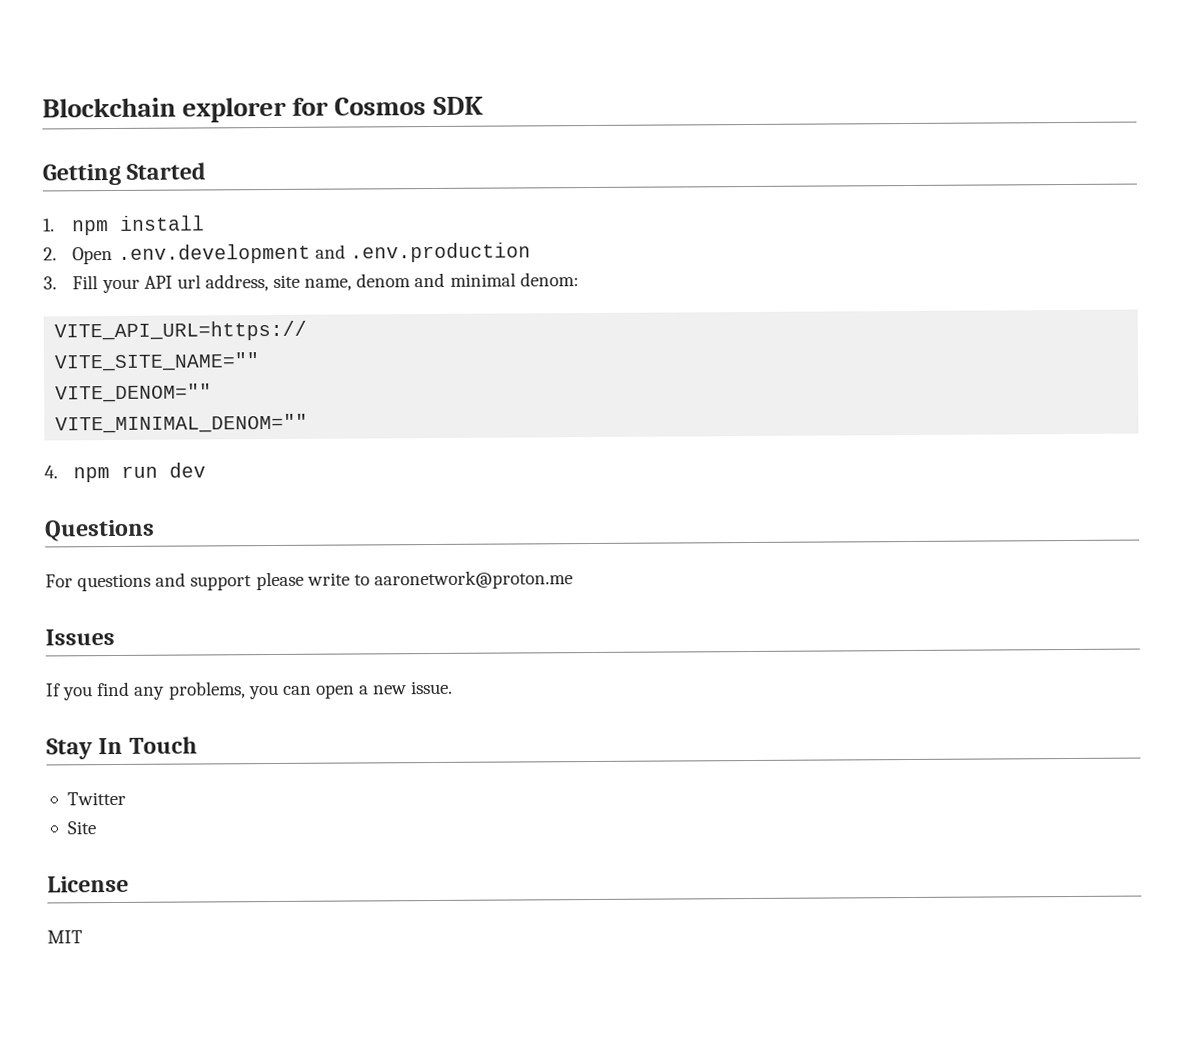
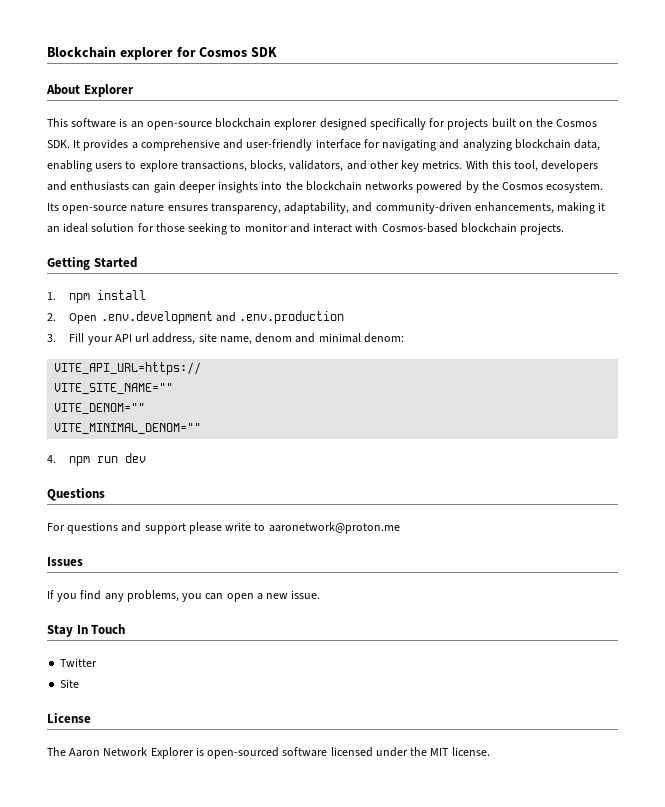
(484, 105) none -> [46,84,134,97] [47,118,598,130] [47,139,601,151] [47,160,599,172] [47,181,604,193] [47,202,606,214] [47,223,565,235] // About Explorer // This software is an open-source blockchain explorer designed specifically for projects built on the Cosmos SDK. It provides a comprehensive and user-friendly interface for navigating and analyzing blockchain data, enabling users to explore transactions, blocks, validators, and other key metrics. With this tool, developers and enthusiasts can gain deeper insights into the blockchain networks powered by the Cosmos ecosystem. Its open-source nature ensures transparency, adaptability, and community-driven enhancements, making it an ideal solution for those seeking to monitor and interact with Cosmos-based blockchain projects.
[47,930,83,944] MIT -> [47,747,490,759] The Aaron Network Explorer is open-sourced software licensed under the MIT license.

